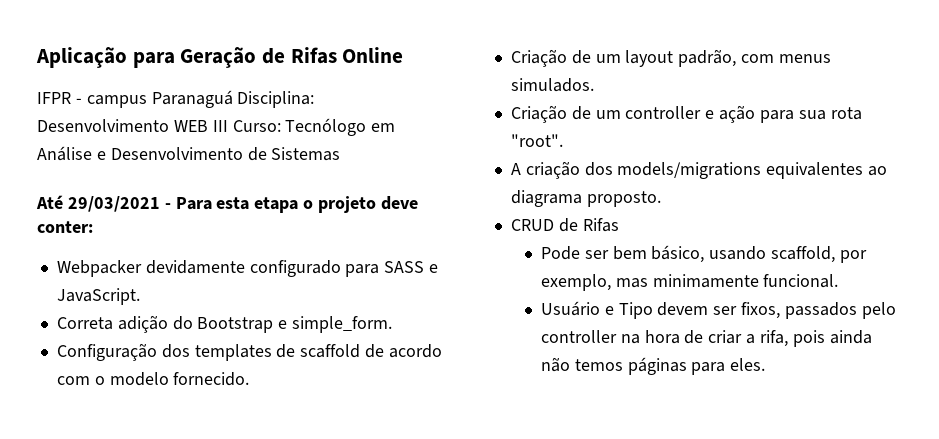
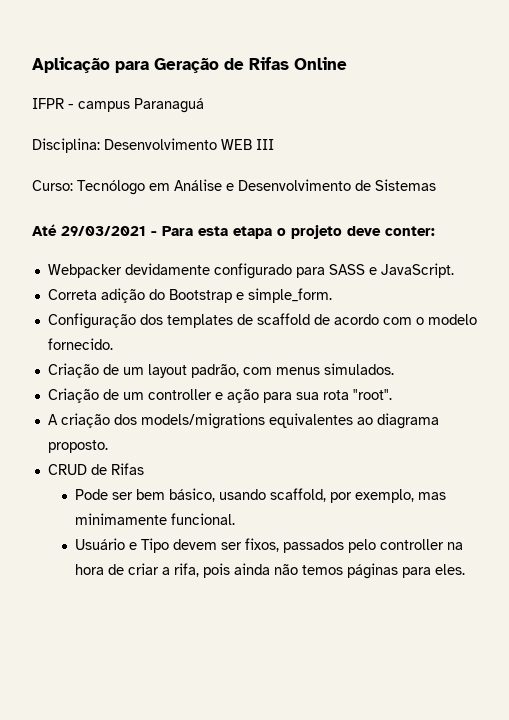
(233, 99) none -> (204, 105) //
(228, 126) none -> (274, 144) //

